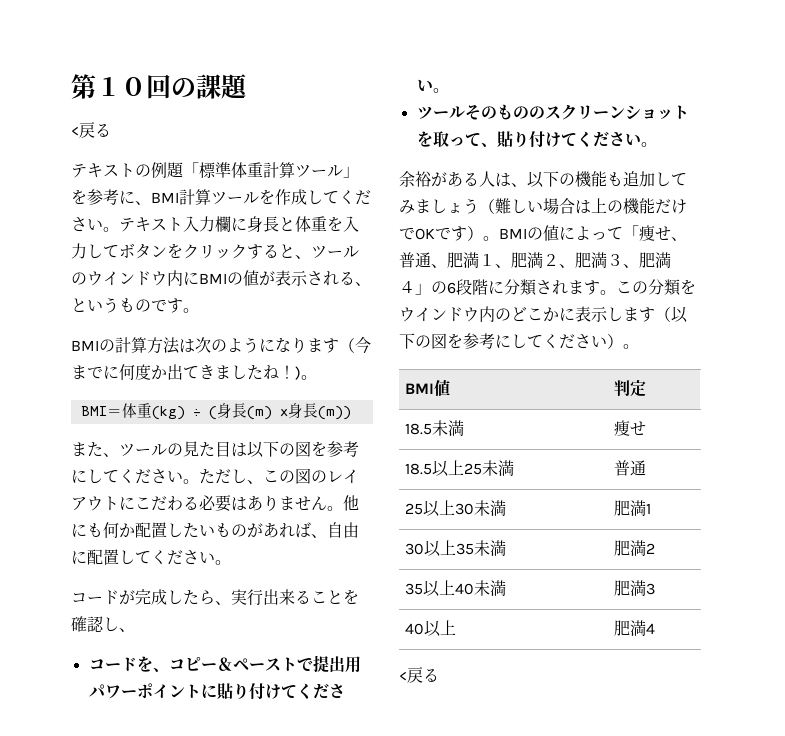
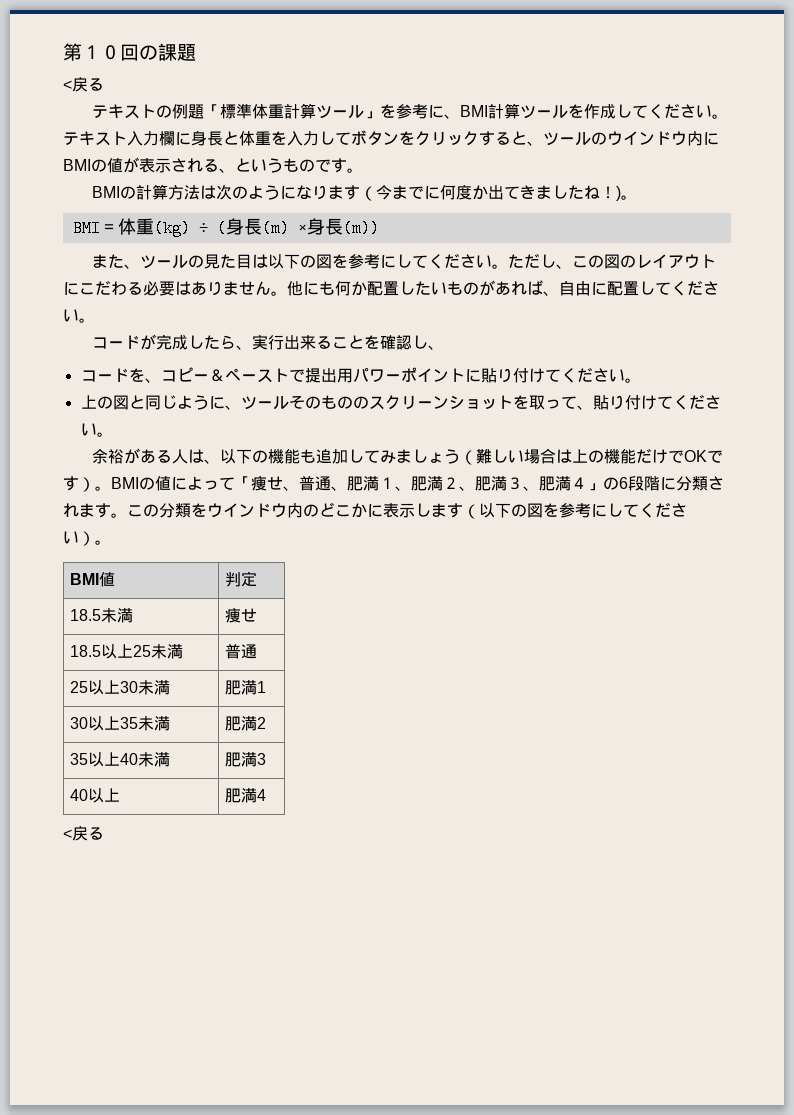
(449, 90) none -> [80,395,241,410] 上の図と同じように、

